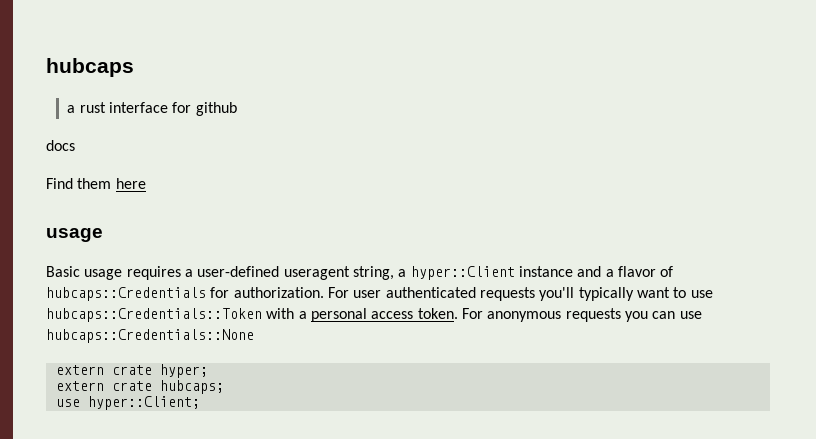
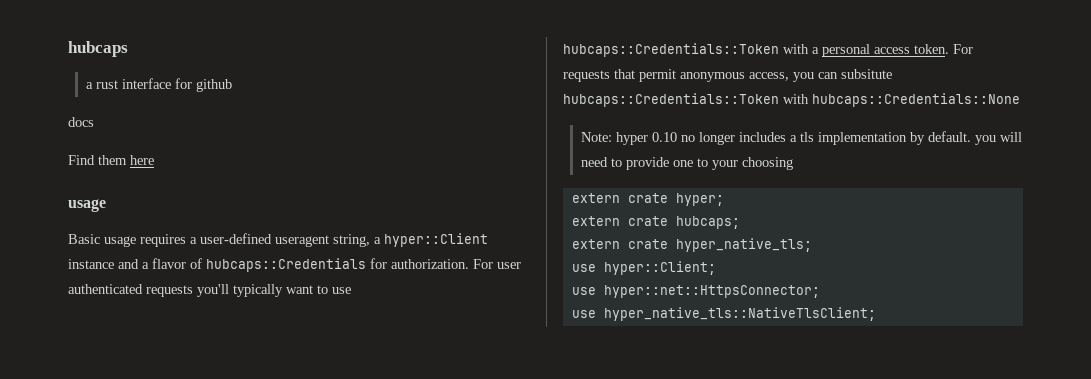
[487,308,702,322] [46,329,254,343] anonymous requests you can use hubcaps::Credentials::None -> [563,69,892,82] [563,93,1020,107] [580,131,1022,145] [580,157,793,170] requests that permit anonymous access, you can subsitute hubcaps::Credentials::Token with hubcaps::Credentials::None // Note: hyper 0.10 no longer includes a tls implementation by default. you will need to provide one to your choosing
(224, 387) none -> [571,238,812,252] // extern crate hyper_native_tls;
(200, 403) none -> [571,285,820,298] [571,307,876,321] // use hyper::net::HttpsConnector; // use hyper_native_tls::NativeTlsClient;

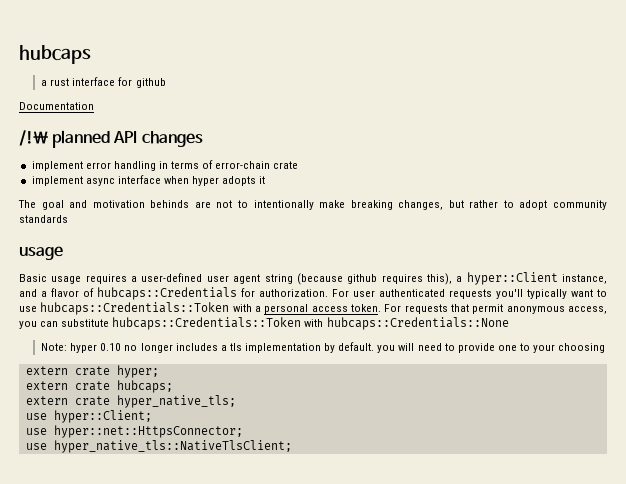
[68,117,94,127] [68,155,154,165] docs // Find them here -> [19,102,94,110] [19,130,203,148] [31,160,299,171] [31,175,266,186] [18,200,607,210] [19,215,68,223] Documentation // /!\ planned API changes // implement error handling in terms of error-chain crate // implement async interface when hyper adopts it // The goal and motivation behinds are not to intentionally make breaking changes, but rather to adopt community standards
[275,234,370,247] useragent string, -> [206,273,452,285] user agent string (because github requires this),
[68,259,114,269] instance -> [561,274,607,284] instance,
[841,69,892,79] subsitute -> [61,319,110,327] substitute

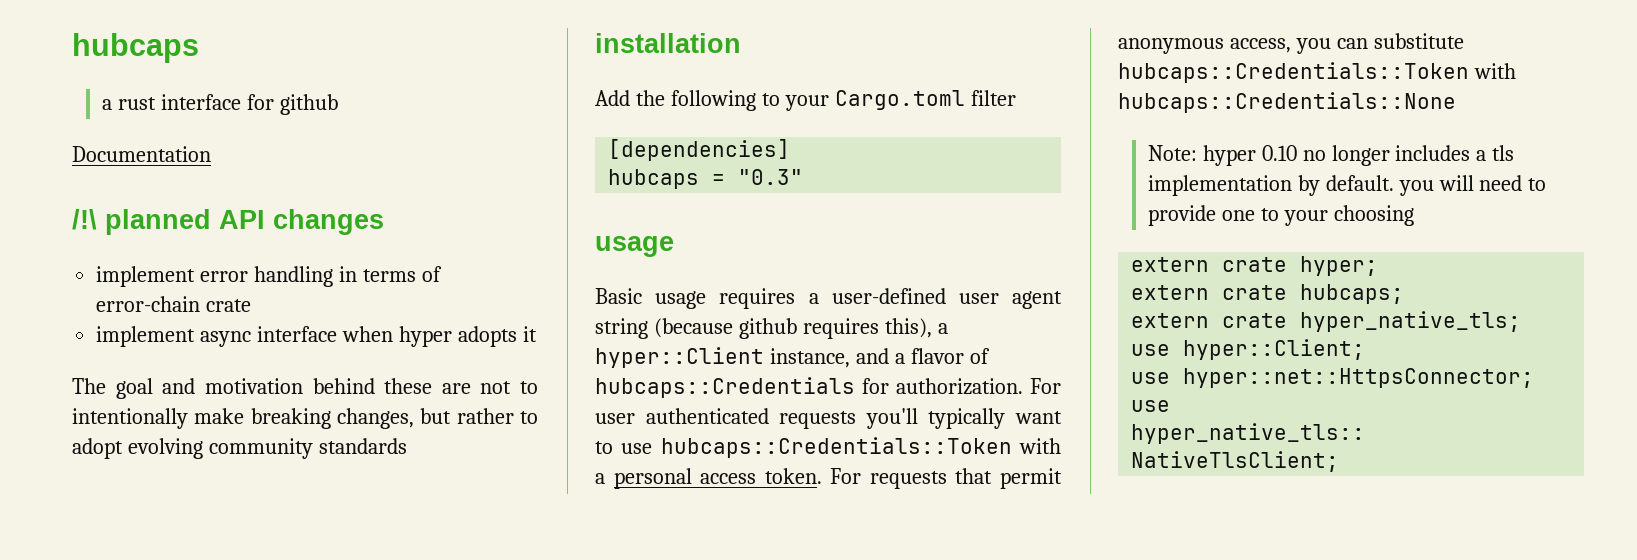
[150,200,190,208] behinds -> [312,378,433,394] behind these
(548, 205) none -> [127,438,203,459] evolving
(68, 219) none -> [595,33,741,53] [595,90,1016,111] [608,139,791,161] [608,169,804,189] // installation // Add the following to your Cargo.toml filter // [dependencies] // hubcaps = "0.3"

